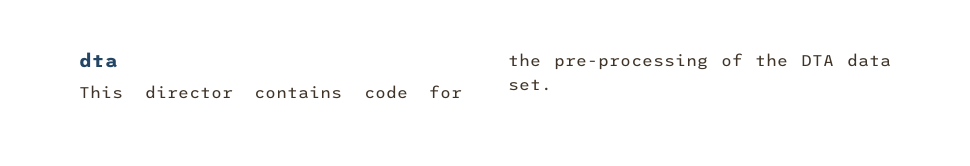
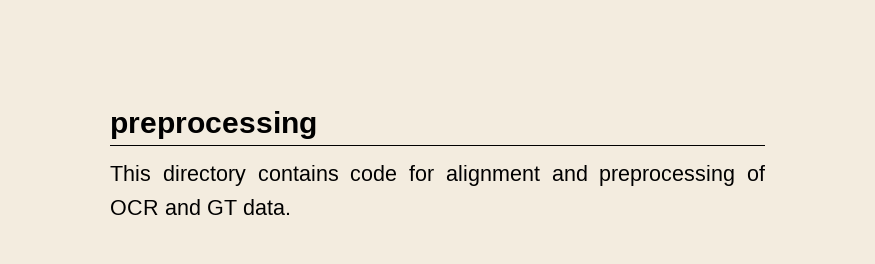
[79,52,118,68] dta -> [110,111,317,139] preprocessing
[144,85,233,99] director -> [162,165,246,186] directory
[508,53,891,70] [508,79,552,91] the pre-processing of the DTA data set. -> [445,165,765,186] [110,199,291,215] alignment and preprocessing of OCR and GT data.

